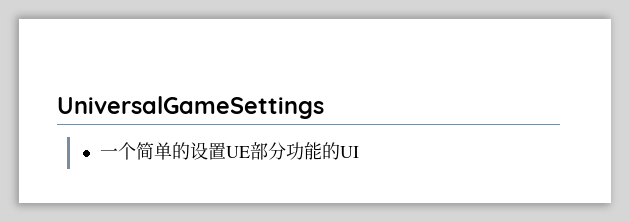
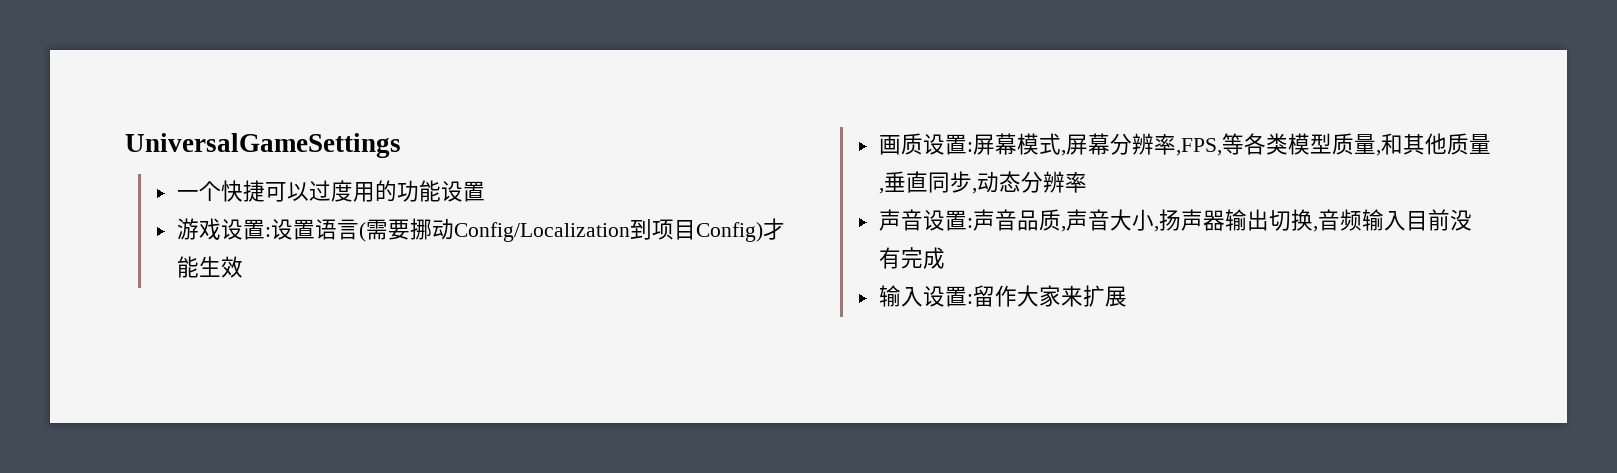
[135,142,359,160] 简单的设置UE部分功能的UI -> [220,180,485,202] [176,218,785,242] [176,256,243,278] [878,133,1491,156] [878,171,1087,194] [878,209,1472,232] [878,247,945,269] [878,285,1127,307] 快捷可以过度用的功能设置 // 游戏设置:设置语言(需要挪动Config/Localization到项目Config)才能生效 // 画质设置:屏幕模式,屏幕分辨率,FPS,等各类模型质量,和其他质量,垂直同步,动态分辨率 // 声音设置:声音品质,声音大小,扬声器输出切换,音频输入目前没有完成 // 输入设置:留作大家来扩展

